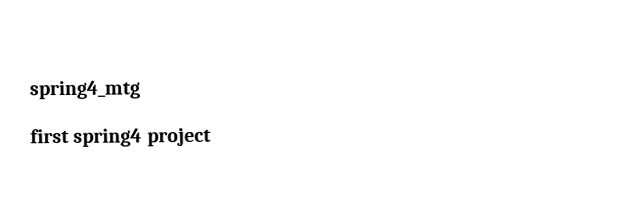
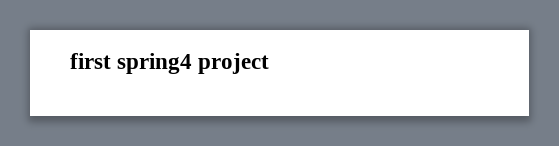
[29,80,140,100] spring4_mtg // -> (70, 61) none

